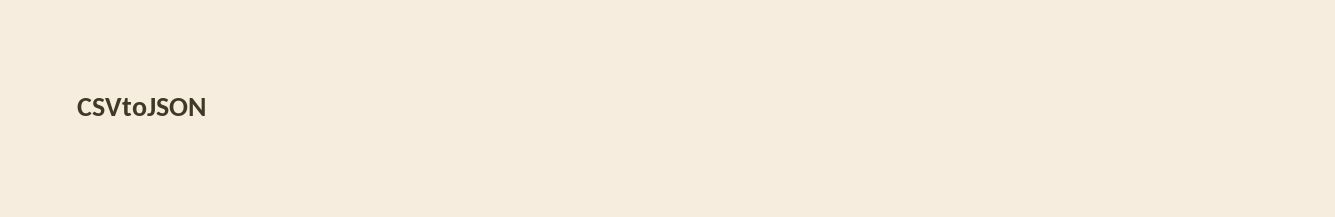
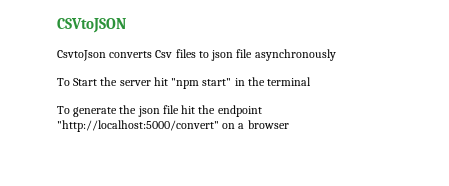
(206, 107) none -> [57,49,336,61] [57,77,312,89] [57,105,262,117] [57,120,289,132] // CsvtoJson converts Csv files to json file asynchronously // To Start the server hit "npm start" in the terminal // To generate the json file hit the endpoint "http://localhost:5000/convert" on a browser

